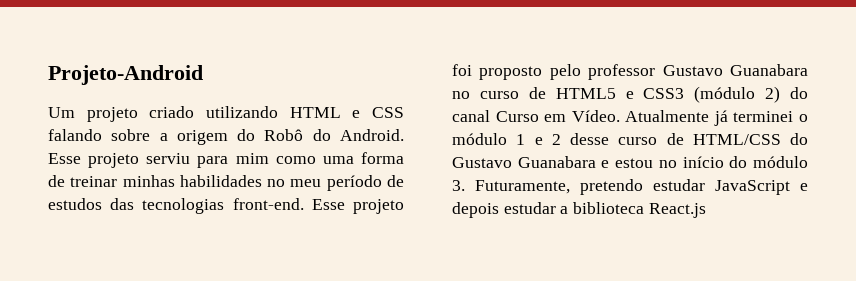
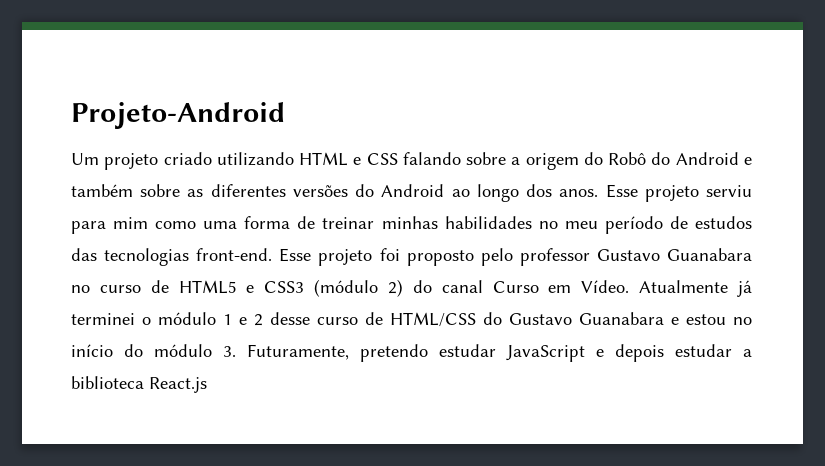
[340,129,404,141] Android. -> [675,152,752,165] [71,184,599,202] Android e também sobre as diferentes versões do Android ao longo dos anos.

